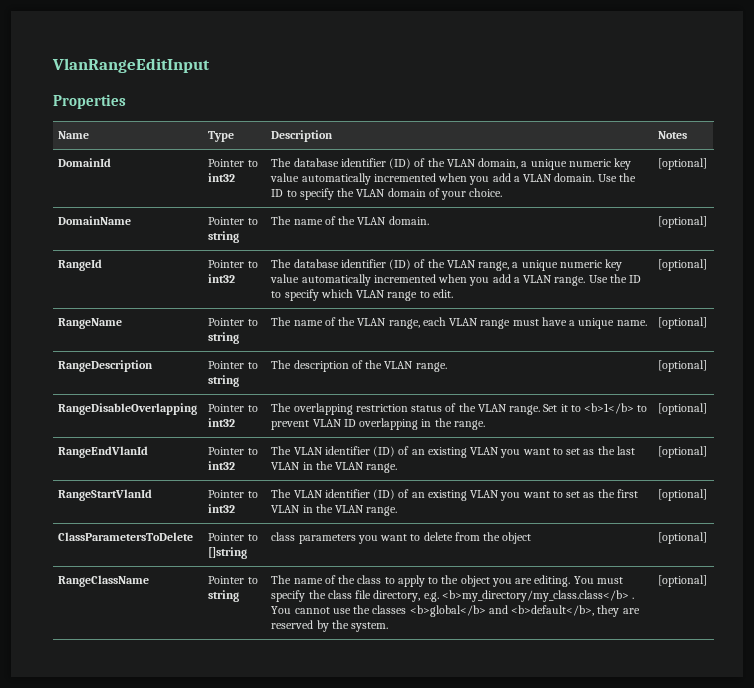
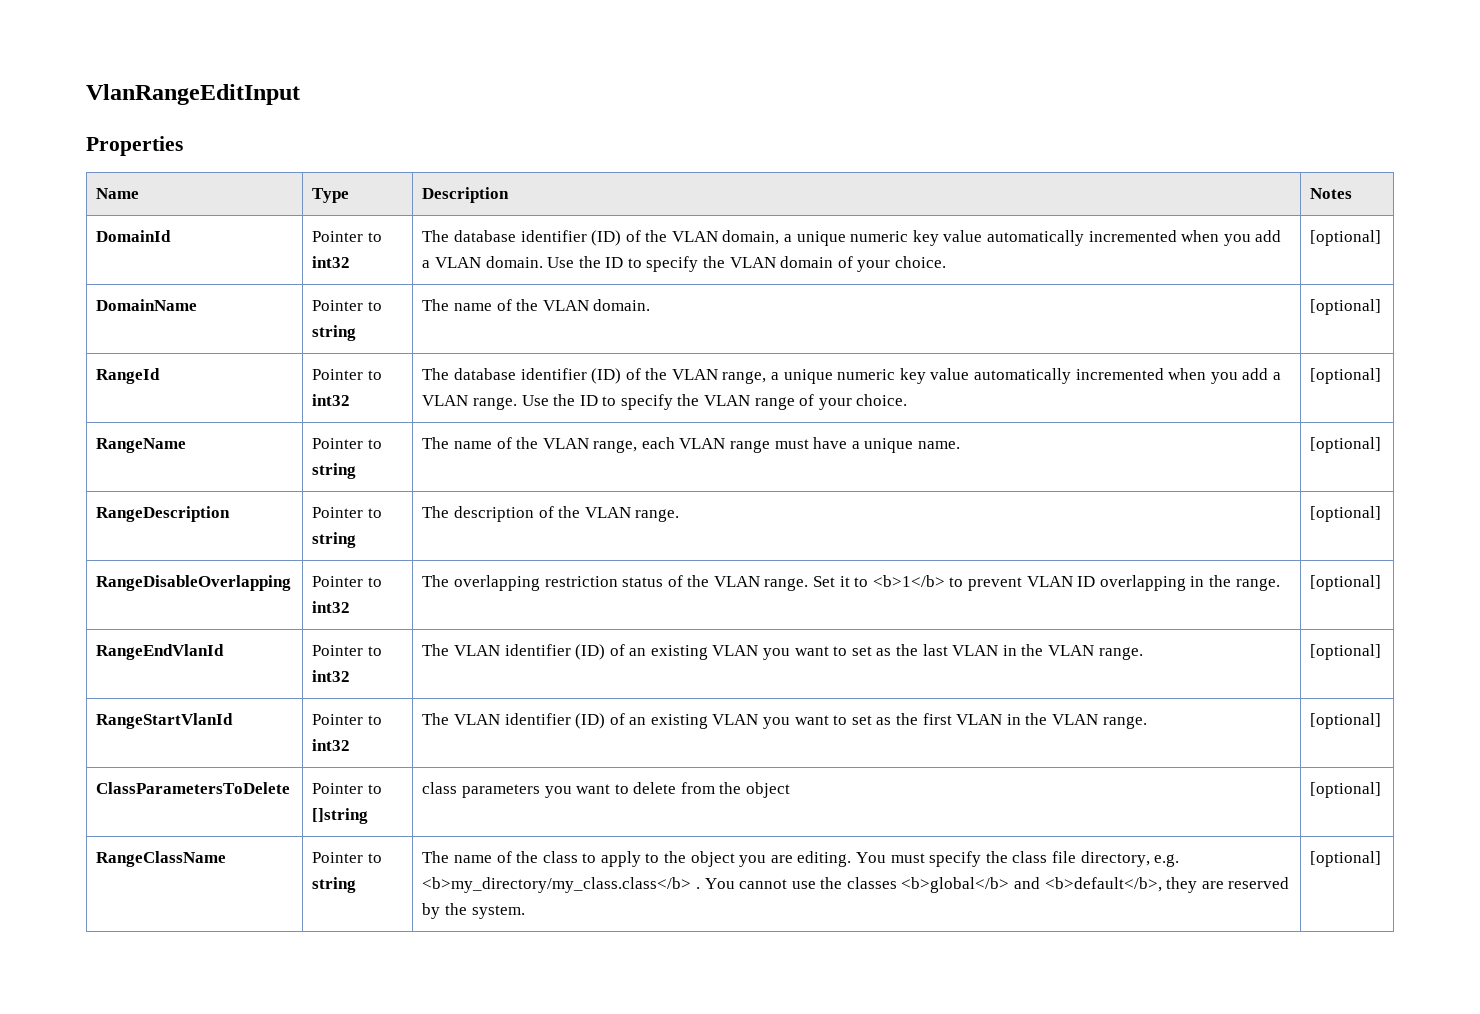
[320,289,453,301] which VLAN range to edit. -> [677,394,908,410] the VLAN range of your choice.

